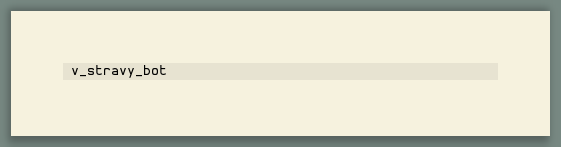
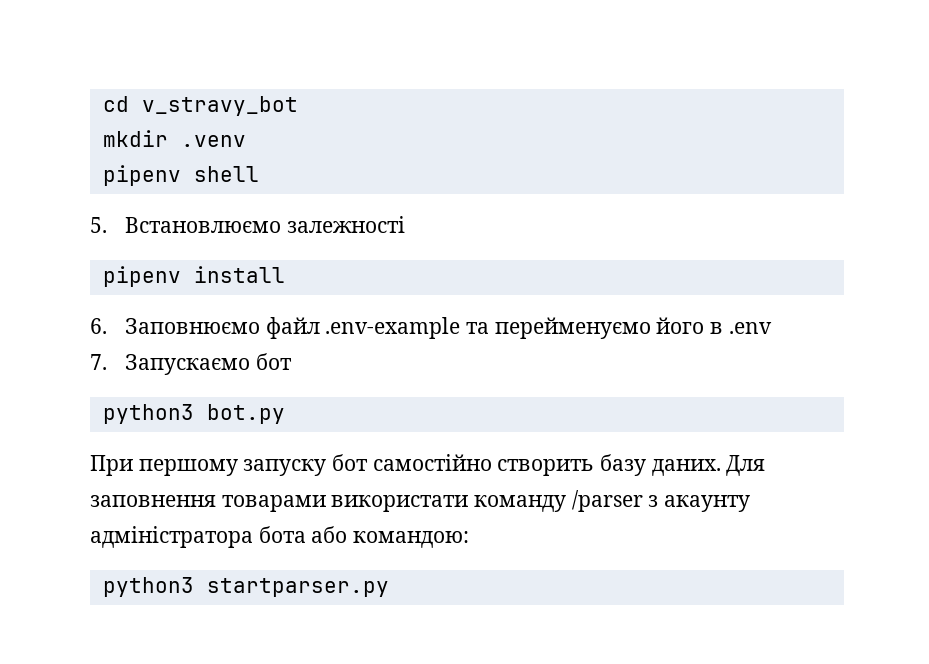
(71, 71) none -> [102,96,129,112] cd
(168, 71) none -> [102,130,246,147] [102,165,259,186] [90,216,405,233] [102,266,285,287] [90,317,772,339] [90,353,292,375] [102,404,285,424] [90,454,766,476] [90,490,751,512] [90,526,470,548] [102,577,389,597] // mkdir .venv // pipenv shell // 5. Встановлюємо залежності // pipenv install // 6. Заповнюємо файл .env-example та перейменуємо його в .env // 7. Запускаємо бот // python3 bot.py // При першому запуску бот самостійно створить базу даних. Для заповнення товарами використати команду /parser з акаунту адміністратора бота або командою: // python3 startparser.py

